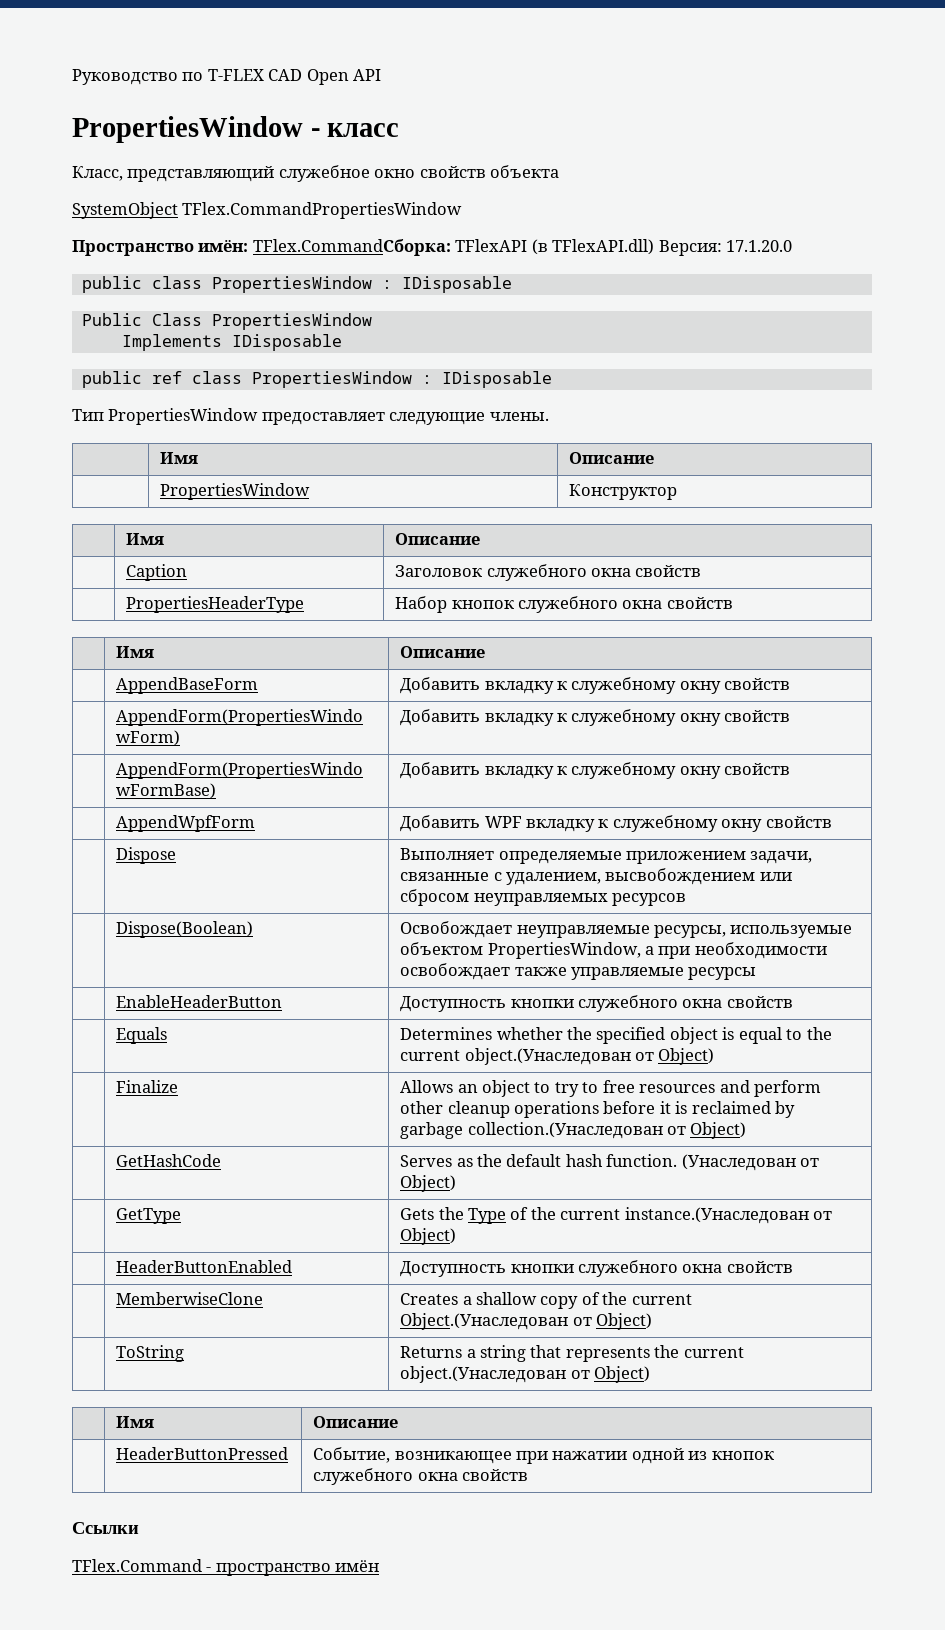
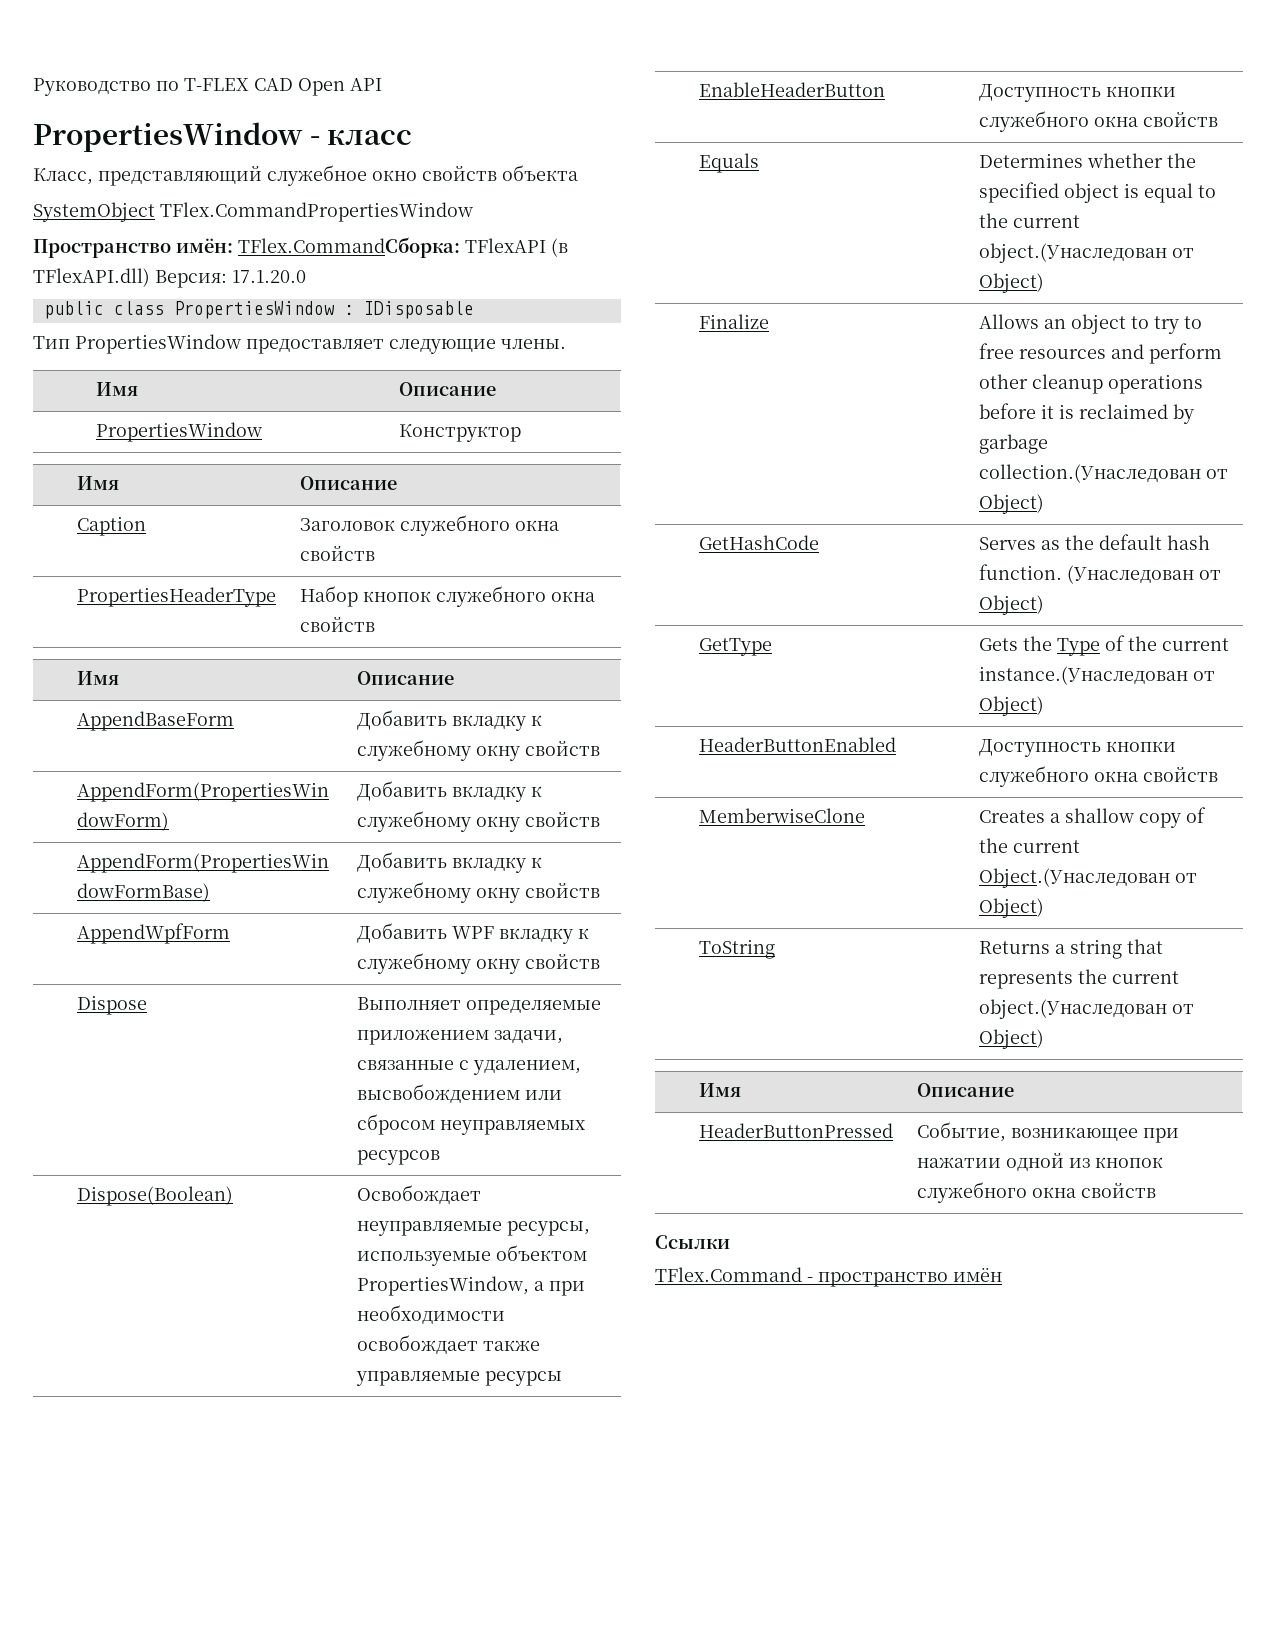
[81,313,372,330] [121,334,342,351] [81,371,552,388] // Public Class PropertiesWindow // Implements IDisposable // public ref class PropertiesWindow : IDisposable -> (474, 310) none

